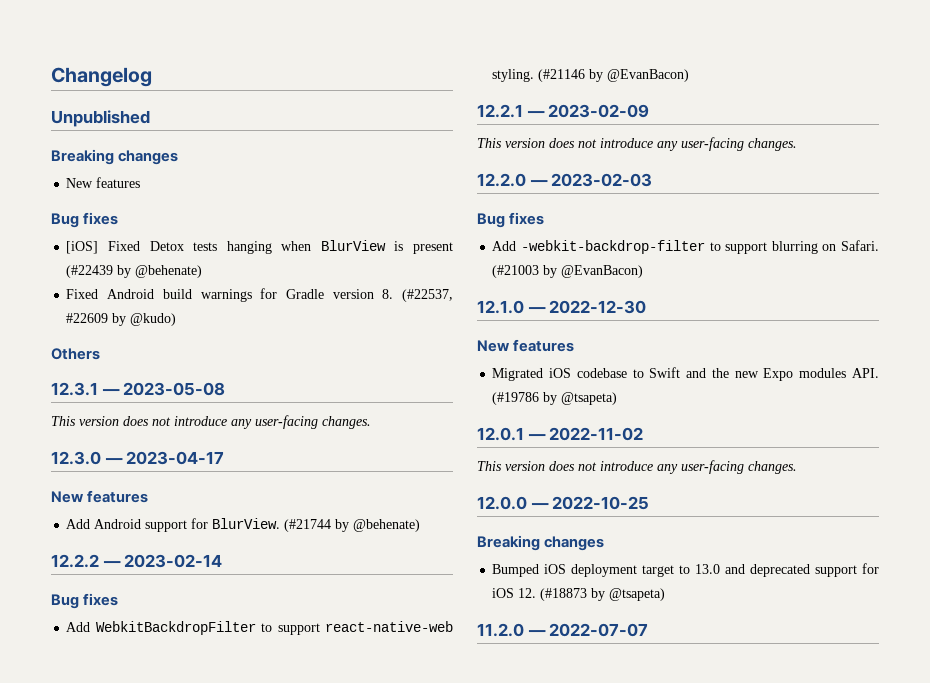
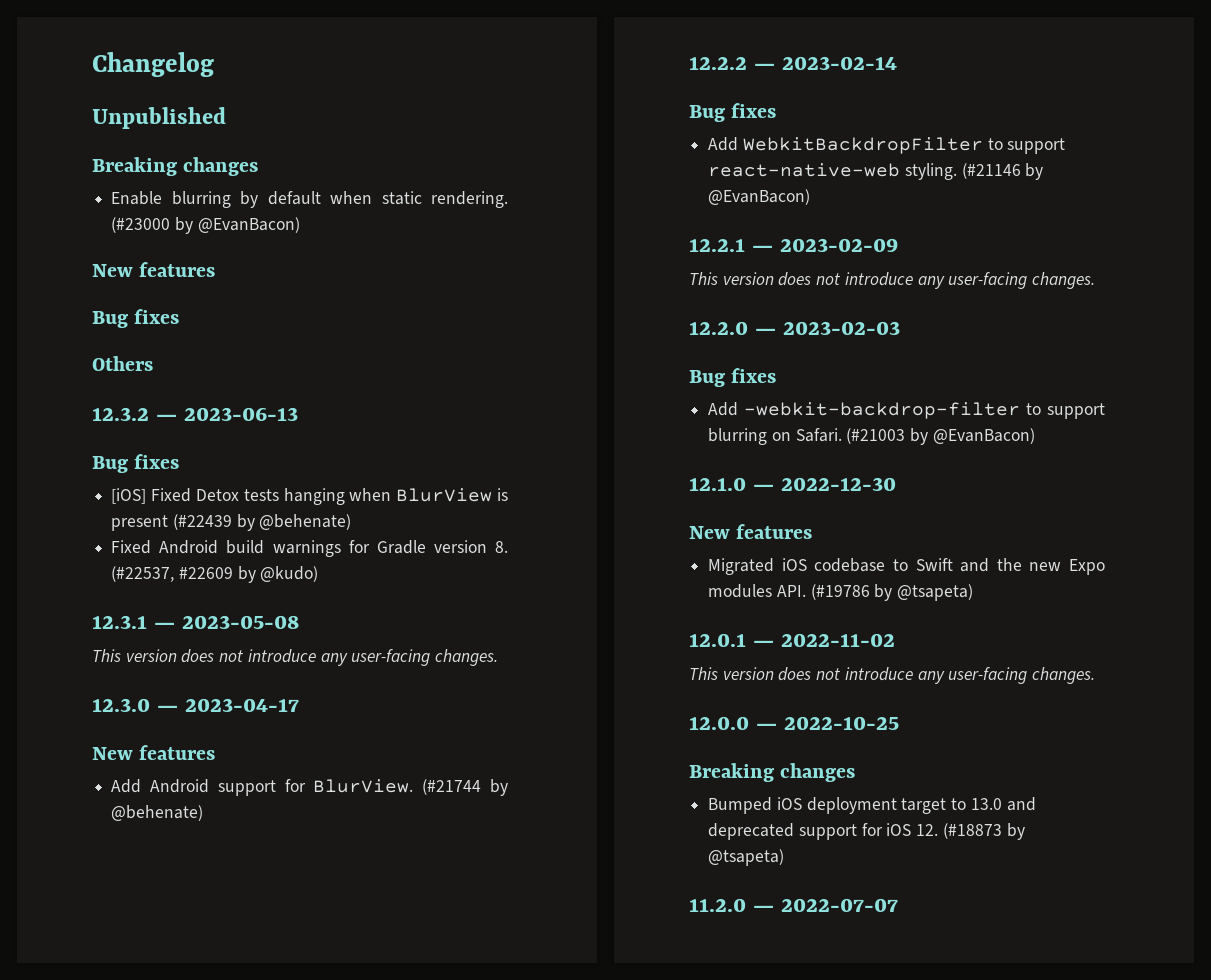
[66,177,141,188] New features -> [111,191,508,208] [111,217,300,234] [92,262,216,277] [92,309,180,328] [92,356,153,371] [92,407,298,421] Enable blurring by default when static rendering. (#23000 by @EvanBacon) // New features // Bug fixes // Others // 12.3.2 — 2023-06-13
[51,348,100,360] // Others -> (319, 574) none

